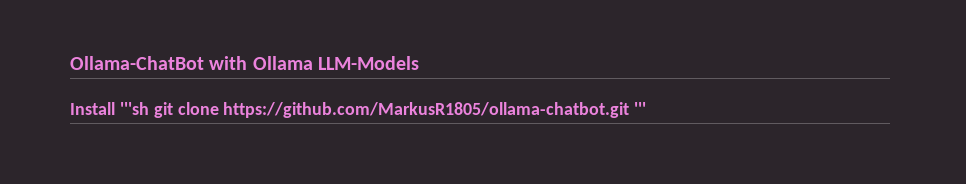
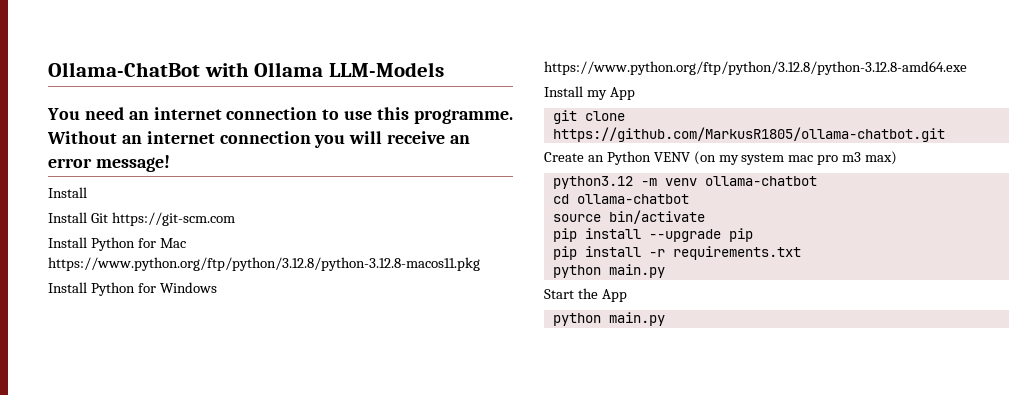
[70,102,647,118] Install '''sh git clone https://github.com/MarkusR1805/ollama-chatbot.git ''' -> [47,107,513,124] [47,131,471,148] [48,155,170,172] [48,187,87,198] [48,212,235,226] [48,237,186,251] [48,257,480,271] [48,282,217,296] [544,61,967,75] [544,86,635,100] [552,110,625,124] [552,127,945,142] [544,151,898,165] [552,176,817,189] [552,194,689,204] [552,210,705,224] [552,228,753,242] [552,246,801,260] [552,264,665,278] [544,288,627,302] [552,312,665,326] You need an internet connection to use this programme. Without an internet connection you will receive an error message! // Install // Install Git https://git-scm.com // Install Python for Mac https://www.python.org/ftp/python/3.12.8/python-3.12.8-macos11.pkg // Install Python for Windows https://www.python.org/ftp/python/3.12.8/python-3.12.8-amd64.exe // Install my App // git clone https://github.com/MarkusR1805/ollama-chatbot.git // Create an Python VENV (on my system mac pro m3 max) // python3.12 -m venv ollama-chatbot // cd ollama-chatbot // source bin/activate // pip install --upgrade pip // pip install -r requirements.txt // python main.py // Start the App // python main.py

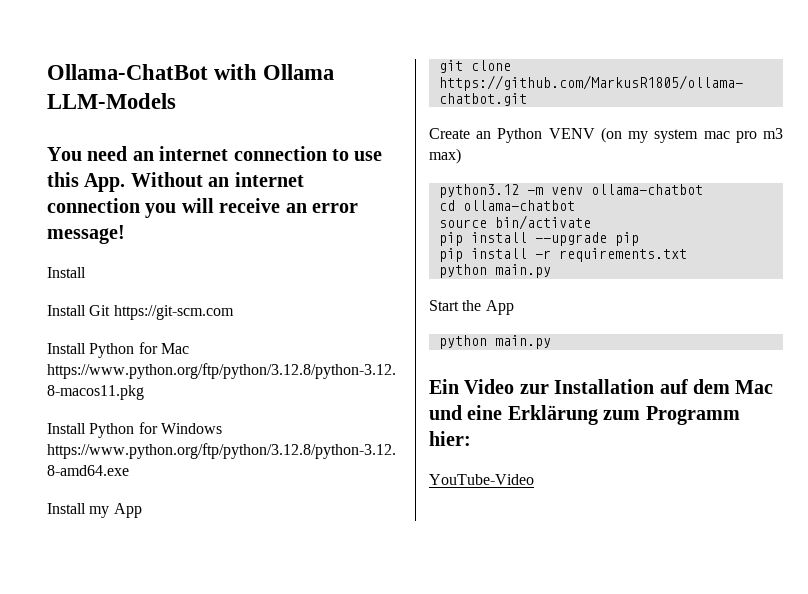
[413,109,513,124] programme. -> [84,173,126,192] App.
(665, 319) none -> [429,379,774,394] [429,405,740,425] [429,431,471,446] [429,474,534,485] // Ein Video zur Installation auf dem Mac und eine Erklärung zum Programm hier: // YouTube-Video

